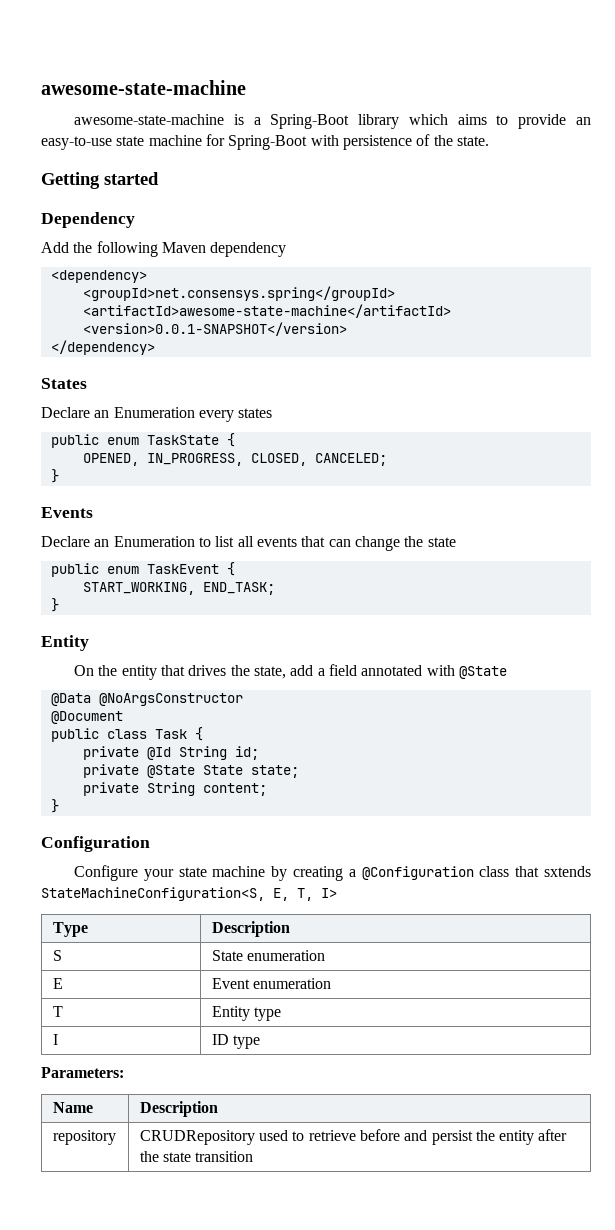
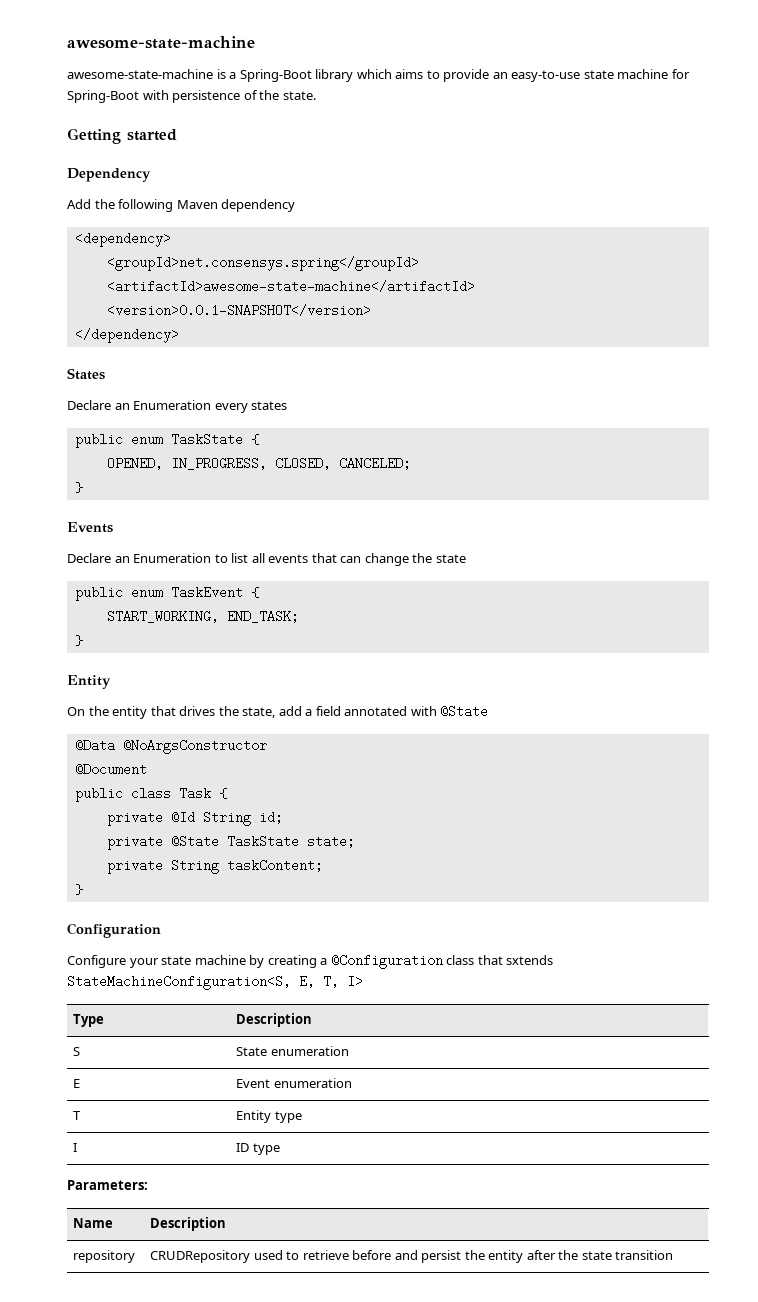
[202,765,243,775] State -> [226,835,299,848] TaskState
[202,783,267,796] content; -> [226,859,323,872] taskContent;

